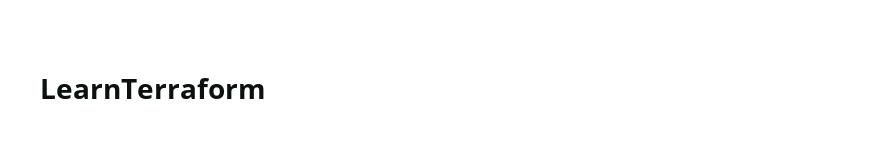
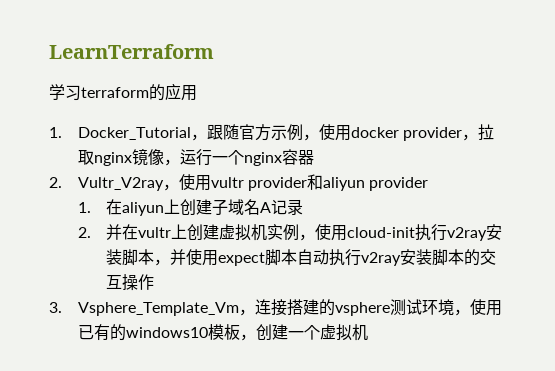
(266, 88) none -> [49,83,197,101] [49,124,494,141] [77,148,314,166] [49,174,429,191] [77,199,304,216] [77,224,503,241] [106,249,497,266] [106,274,155,291] [49,299,502,316] [77,324,368,341] // 学习terraform的应用 // 1. Docker_Tutorial，跟随官方示例，使用docker provider，拉取nginx镜像，运行一个nginx容器 // 2. Vultr_V2ray，使用vultr provider和aliyun provider // 1.在aliyun上创建子域名A记录 // 2.并在vultr上创建虚拟机实例，使用cloud-init执行v2ray安装脚本，并使用expect脚本自动执行v2ray安装脚本的交互操作 // 3. Vsphere_Template_Vm，连接搭建的vsphere测试环境，使用已有的windows10模板，创建一个虚拟机

